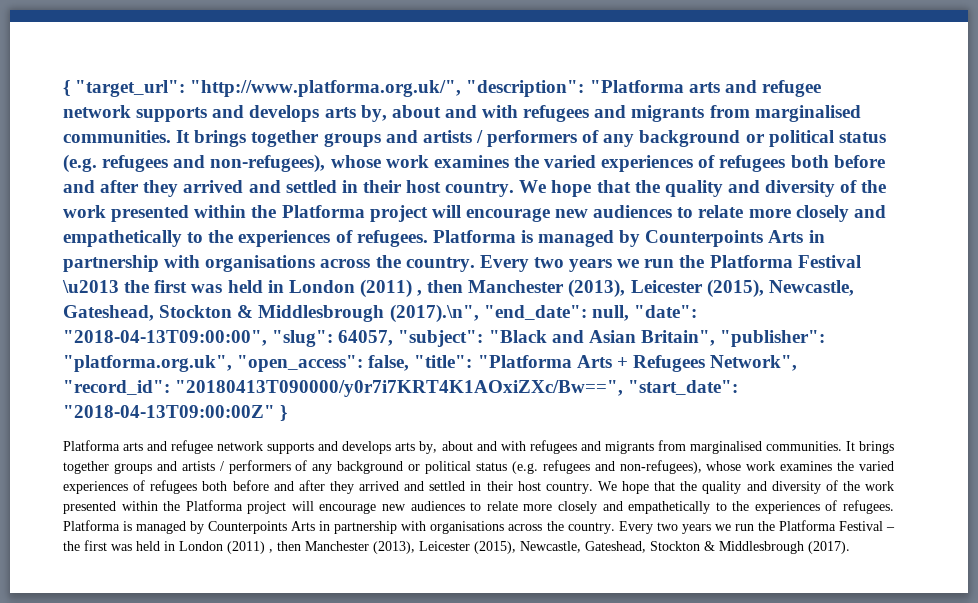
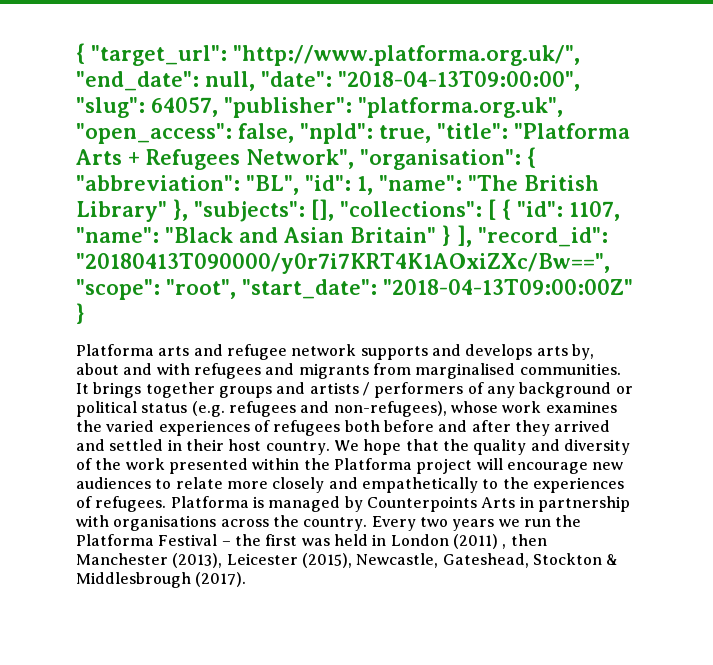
[466,80,821,97] [63,105,861,122] [63,130,886,147] [63,154,885,173] [63,180,887,197] [63,205,886,222] [63,230,825,247] [63,255,861,272] [62,279,854,298] [63,304,479,323] "description": "Platforma arts and refugee network supports and develops arts by, about and with refugees and migrants from marginalised communities. It brings together groups and artists / performers of any background or political status (e.g. refugees and non-refugees), whose work examines the varied experiences of refugees both before and after they arrived and settled in their host country. We hope that the quality and diversity of the work presented within the Platforma project will encourage new audiences to relate more closely and empathetically to the experiences of refugees. Platforma is managed by Counterpoints Arts in partnership with organisations across the country. Every two years we run the Platforma Festival \u2013 the first was held in London (2011) , then Manchester (2013), Leicester (2015), Newcastle, Gateshead, Stockton & Middlesbrough (2017).\n", -> (580, 55) none
[398,330,715,347] "subject": "Black and Asian Britain", -> (218, 107) none
(410, 363) none -> [300,123,431,144] "npld": true,
[63,380,624,397] "record_id": "20180413T090000/y0r7i7KRT4K1AOxiZXc/Bw==", -> [359,147,536,170] [76,175,599,195] [76,199,620,222] [76,225,608,247] [76,253,610,274] [76,279,236,300] "organisation": { "abbreviation": "BL", "id": 1, "name": "The British Library" }, "subjects": [], "collections": [ { "id": 1107, "name": "Black and Asian Britain" } ], "record_id": "20180413T090000/y0r7i7KRT4K1AOxiZXc/Bw==", "scope": "root",

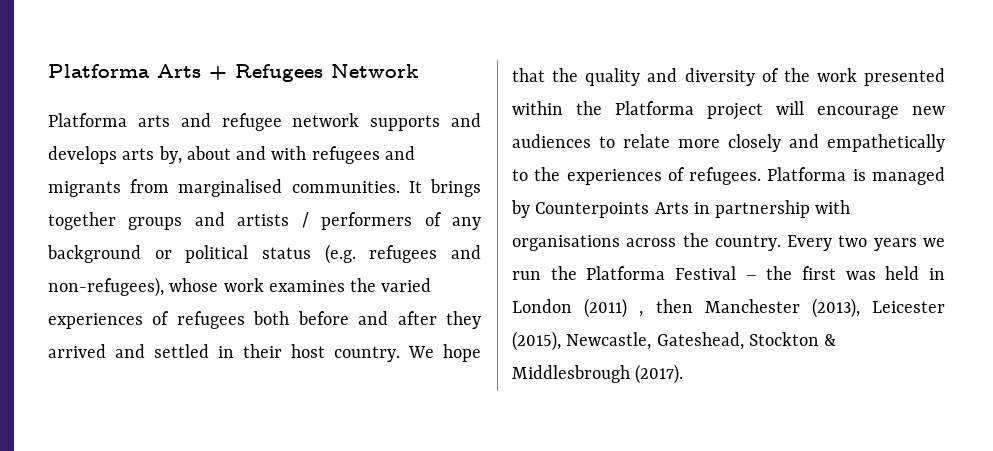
[76,43,580,66] [76,71,580,91] [76,97,563,118] [76,123,630,144] [76,147,536,170] [76,175,599,195] [76,199,620,222] [76,225,608,247] [76,253,610,274] [76,279,633,300] [76,303,85,324] { "target_url": "http://www.platforma.org.uk/", "end_date": null, "date": "2018-04-13T09:00:00", "slug": 64057, "publisher": "platforma.org.uk", "open_access": false, "npld": true, "title": "Platforma Arts + Refugees Network", "organisation": { "abbreviation": "BL", "id": 1, "name": "The British Library" }, "subjects": [], "collections": [ { "id": 1107, "name": "Black and Asian Britain" } ], "record_id": "20180413T090000/y0r7i7KRT4K1AOxiZXc/Bw==", "scope": "root", "start_date": "2018-04-13T09:00:00Z" } -> [48,64,418,82] Platforma Arts + Refugees Network

